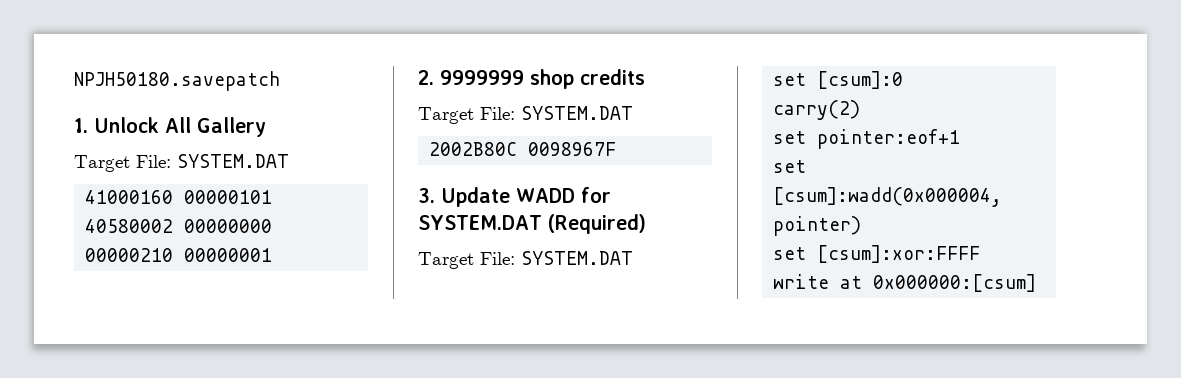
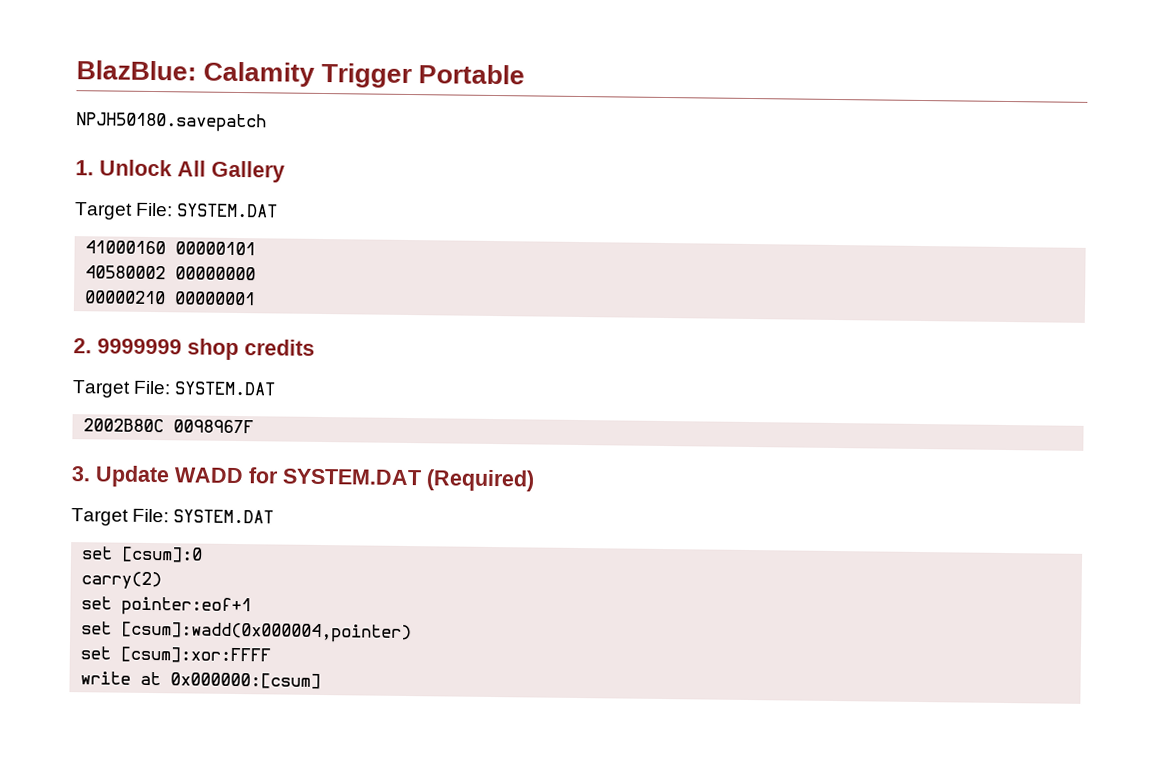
(74, 81) none -> [76,60,526,89] BlazBlue: Calamity Trigger Portable //

